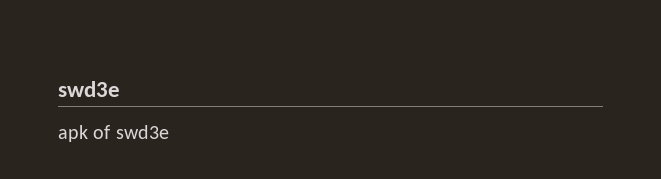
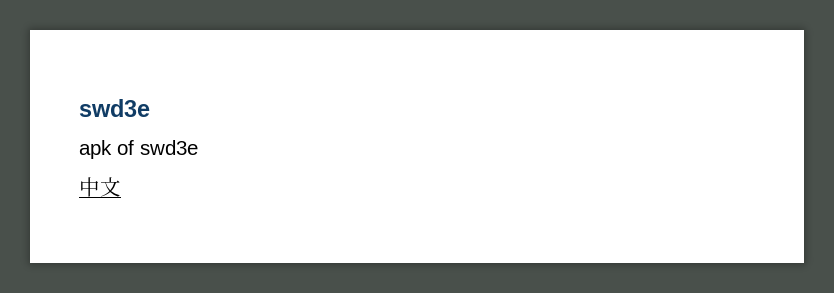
(169, 132) none -> [79,177,121,197] // 中文

